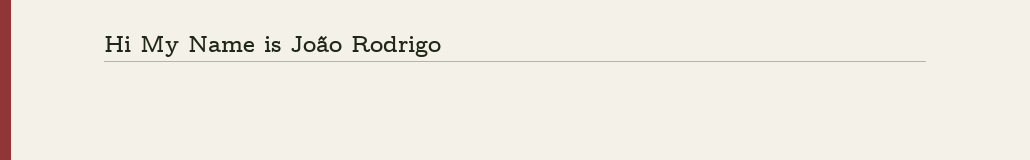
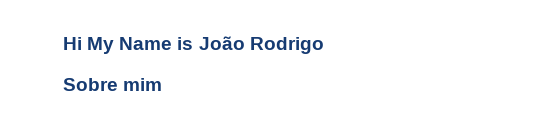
(441, 46) none -> [63,78,163,91] // Sobre mim

